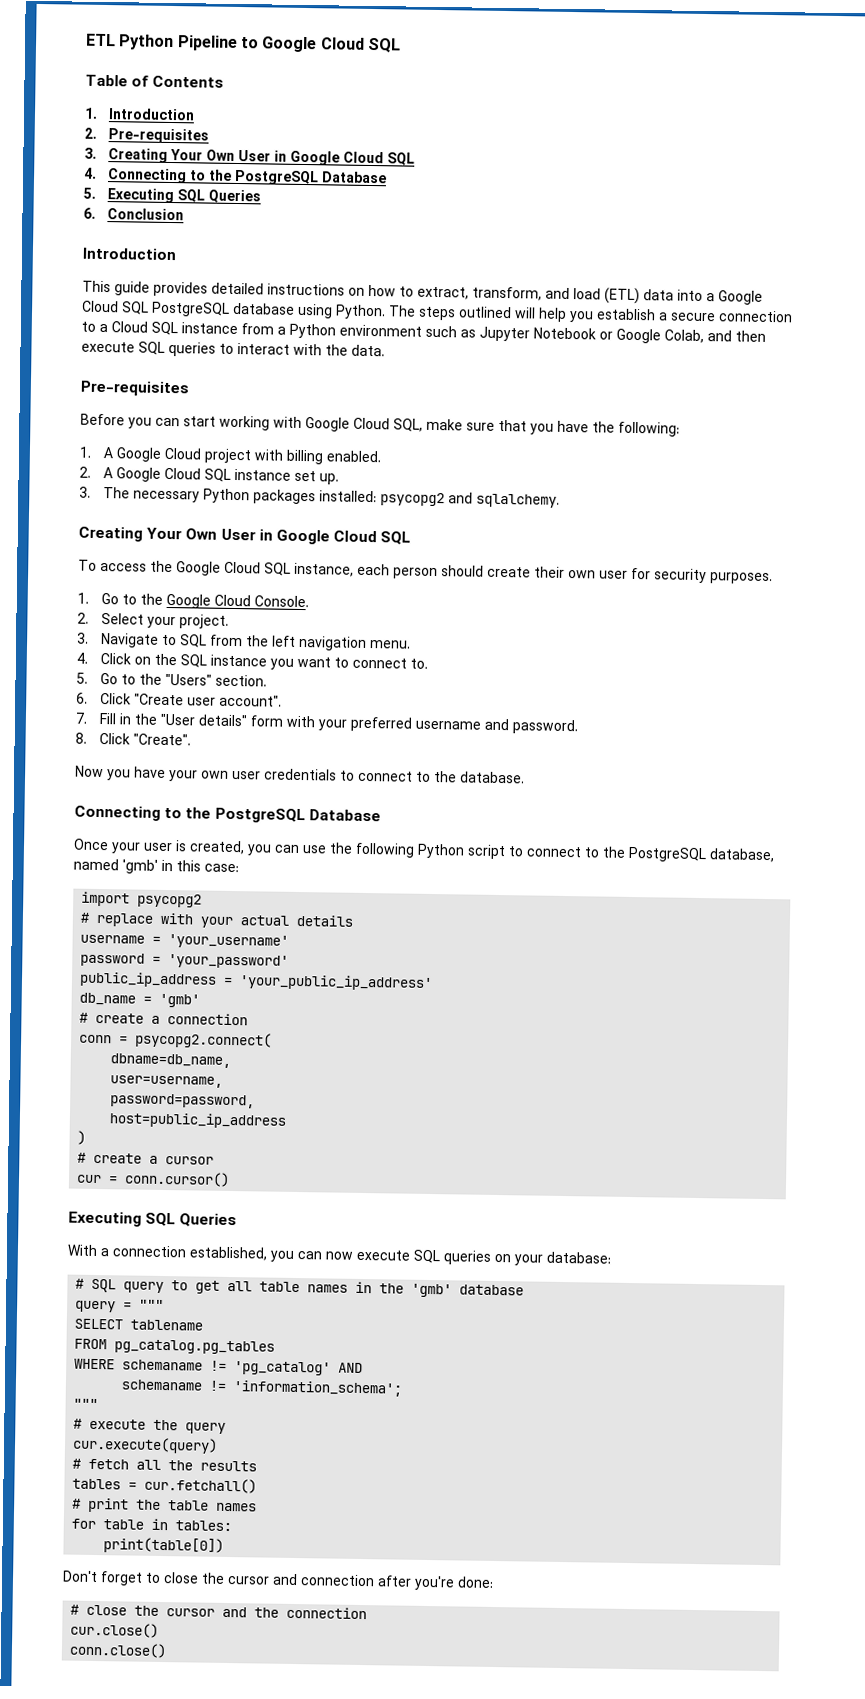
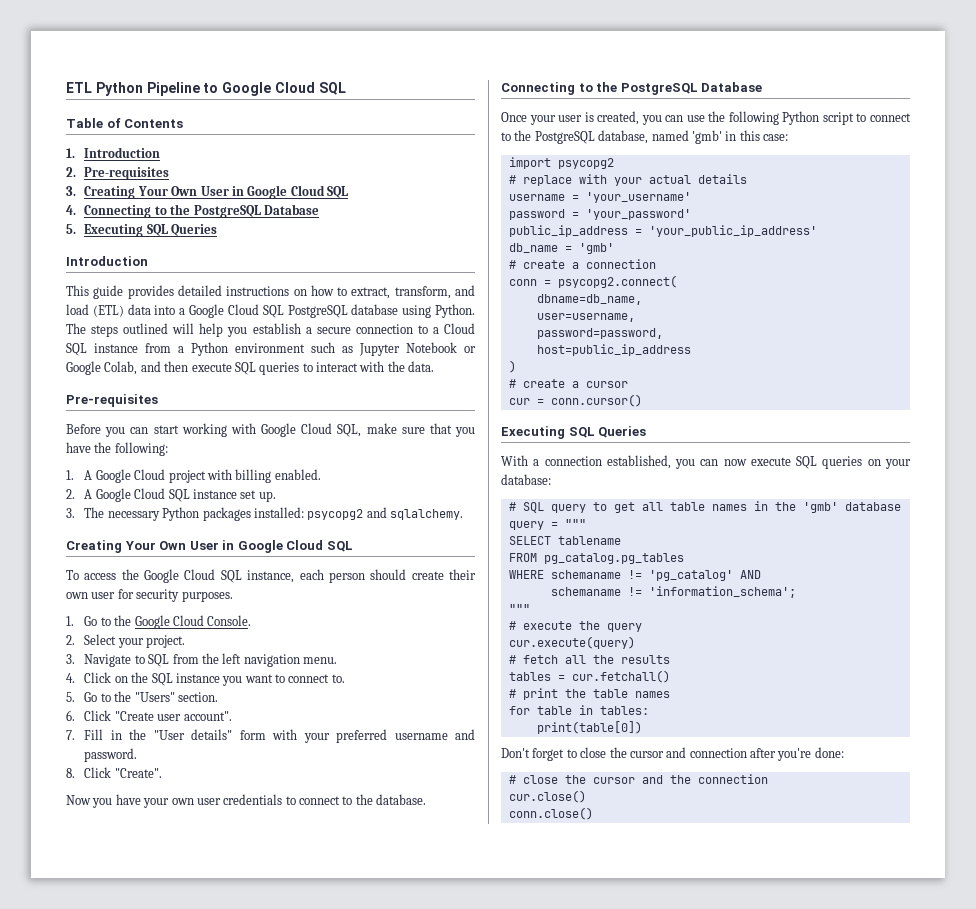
[83,207,185,221] // 6. Conclusion -> (218, 230) none

